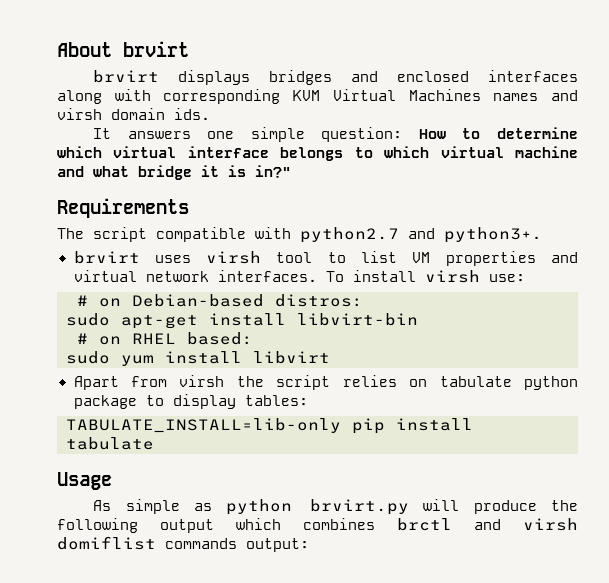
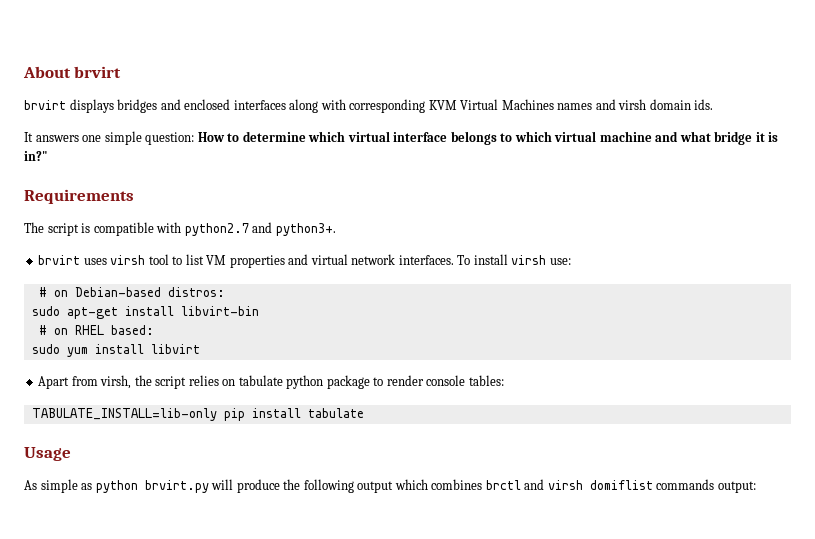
(147, 234) none -> [81,223,91,233] is
[179,375,225,387] virsh -> [100,375,132,389] virsh,
[172,394,236,409] display -> [386,375,466,386] render console

